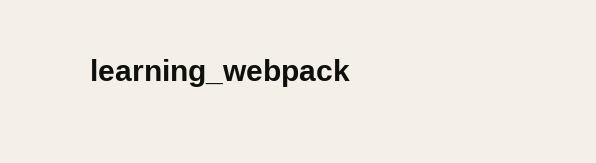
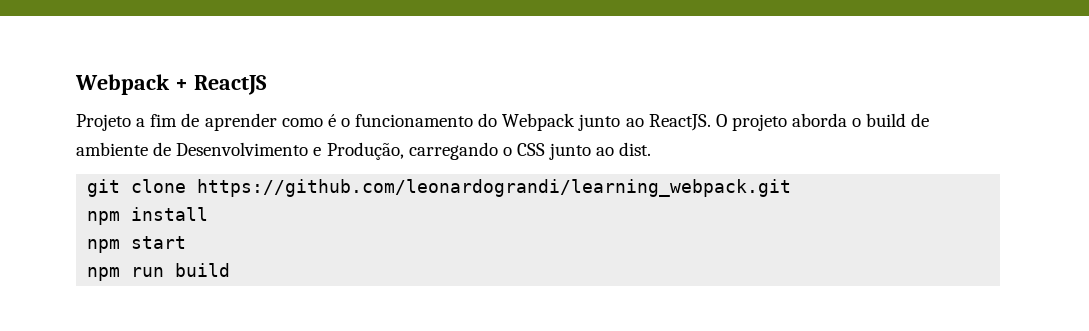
[90,59,350,87] learning_webpack -> [75,74,267,95] [76,113,930,131] [76,142,652,160] [87,179,792,197] [87,207,209,225] [87,236,187,253] [87,263,231,281] Webpack + ReactJS // Projeto a fim de aprender como é o funcionamento do Webpack junto ao ReactJS. O projeto aborda o build de ambiente de Desenvolvimento e Produção, carregando o CSS junto ao dist. // git clone https://github.com/leonardograndi/learning_webpack.git // npm install // npm start // npm run build

